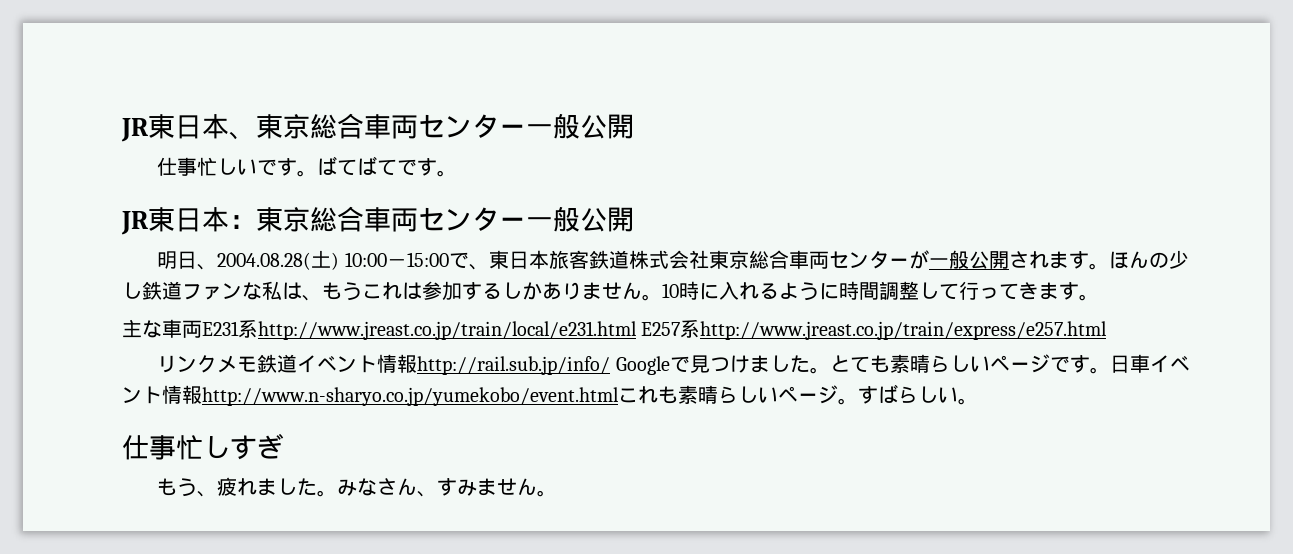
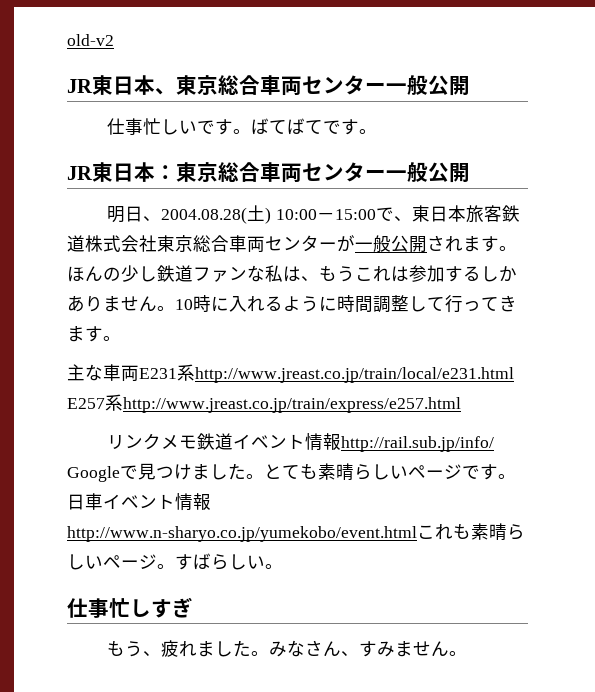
(121, 130) none -> [67,34,114,46] old-v2 //

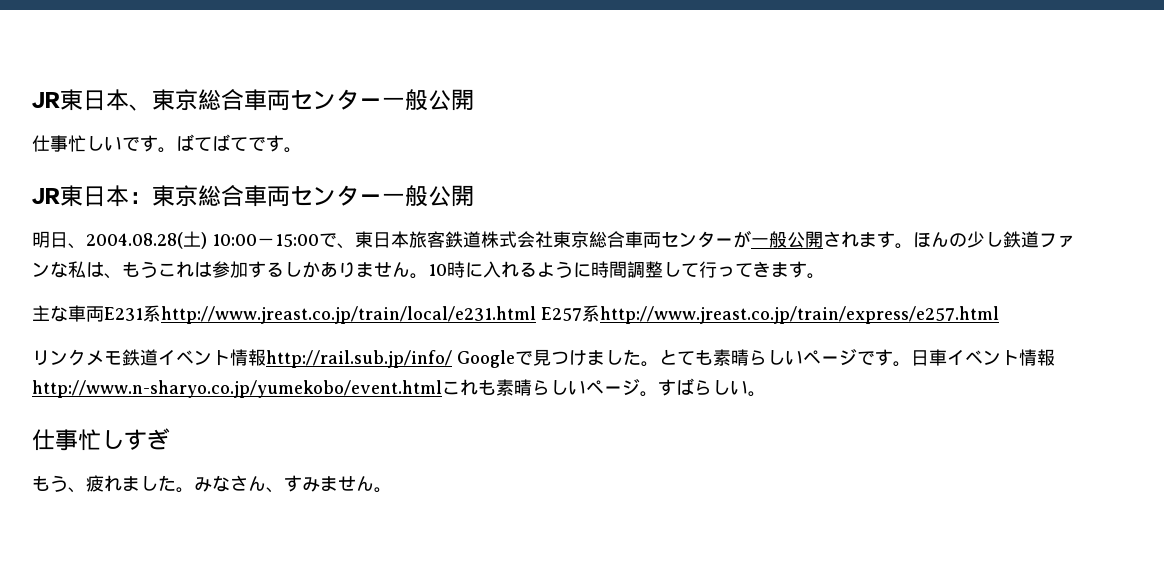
[67,34,114,46] old-v2 // -> (32, 100) none

